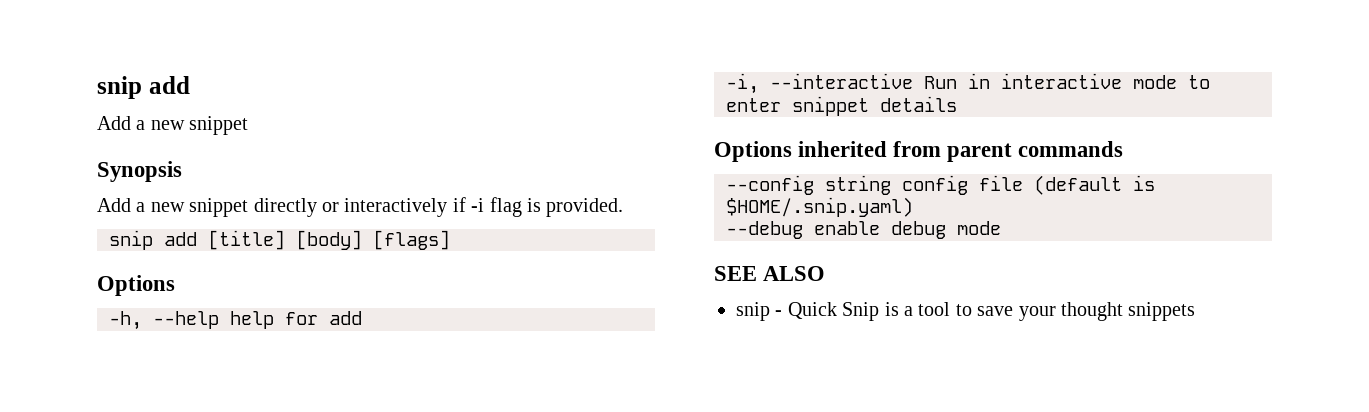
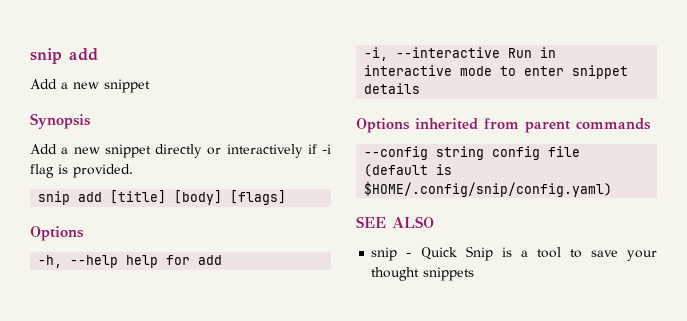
[726,197,913,217] [726,221,1001,239] $HOME/.snip.yaml) // --debug enable debug mode -> [364,181,613,197] $HOME/.config/snip/config.yaml)

